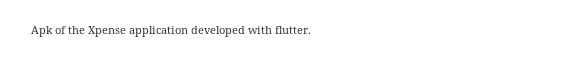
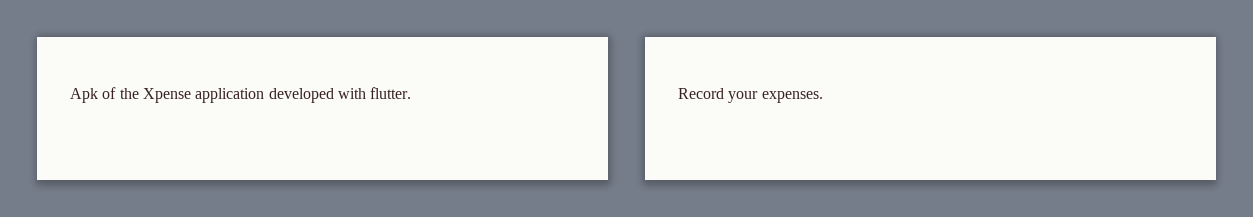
(311, 30) none -> [678,88,823,103] // Record your expenses.

